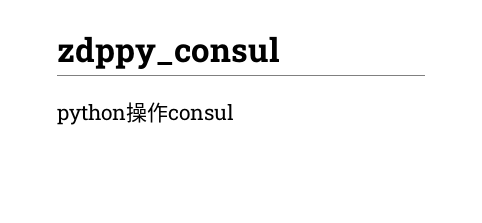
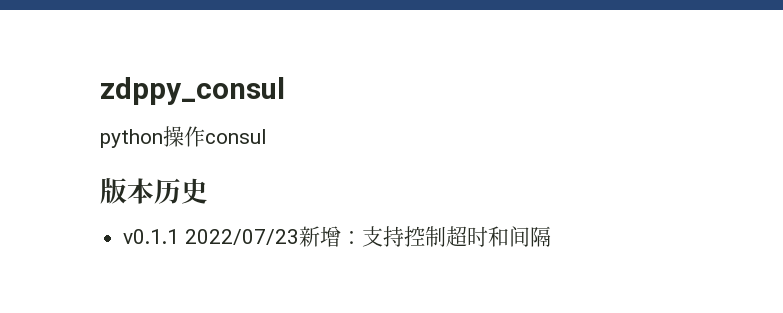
(234, 112) none -> [100,178,208,204] [123,226,552,247] // 版本历史 // v0.1.1 2022/07/23新增：支持控制超时和间隔

